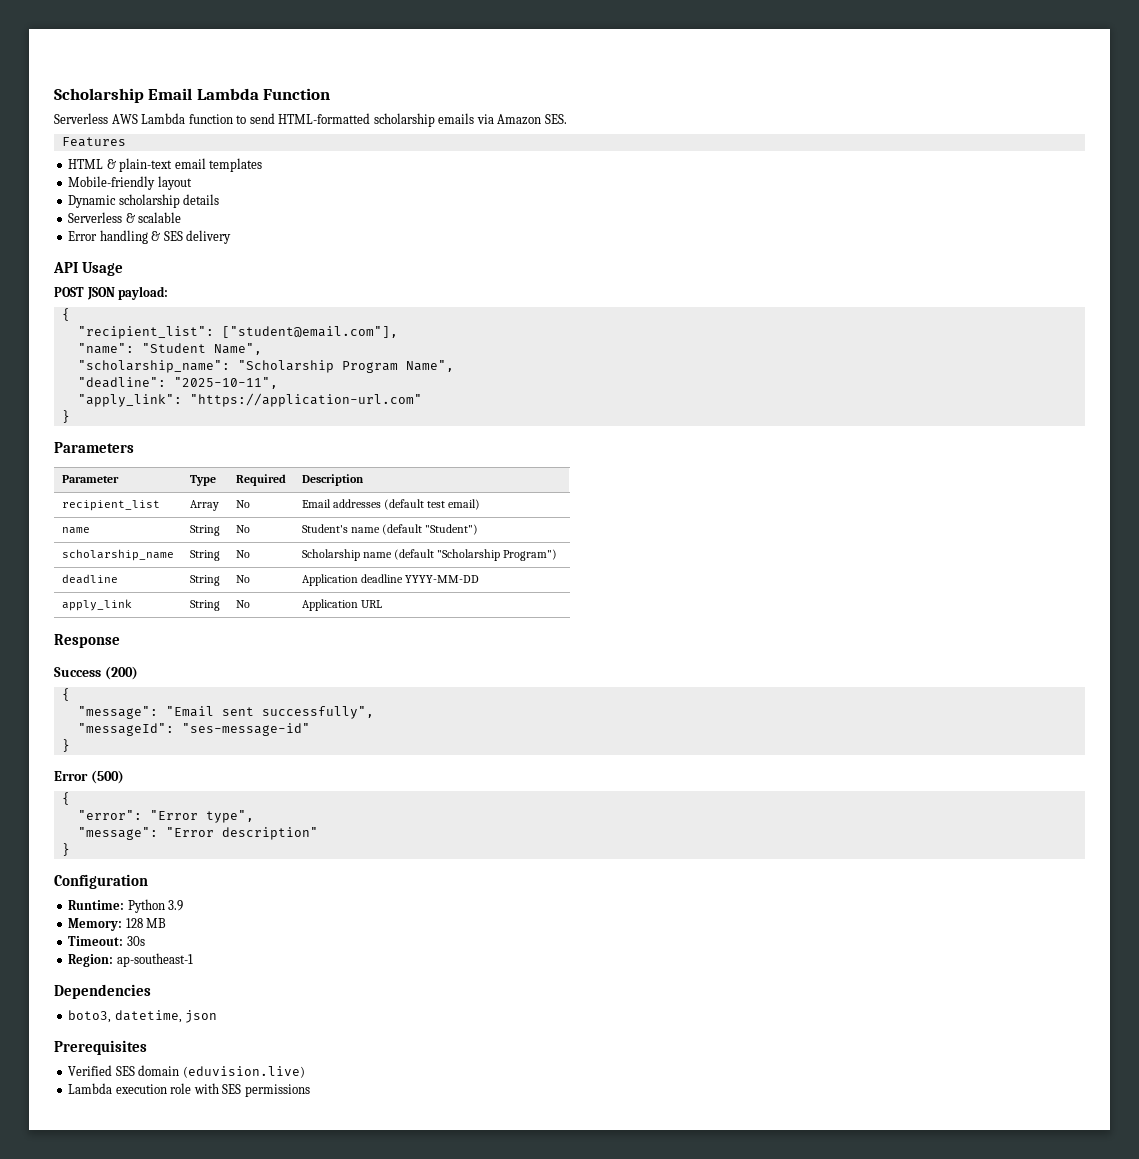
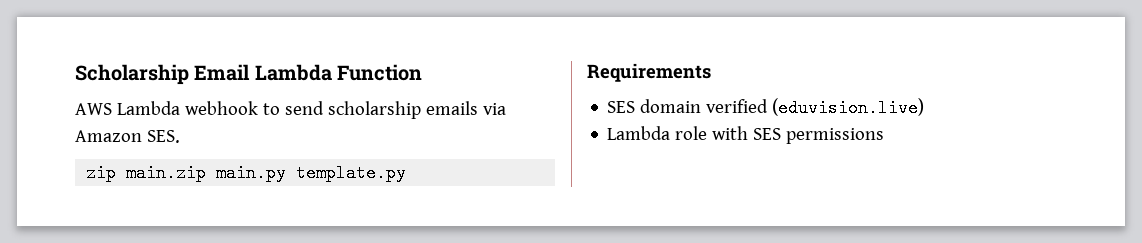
[54,113,108,124] Serverless -> (423, 72) none
[188,114,233,124] function -> [184,101,258,115] webhook
[278,113,371,124] HTML-formatted -> (324, 108) none
[61,137,126,147] [68,158,263,172] [68,176,192,190] [68,194,220,208] [68,212,182,223] [68,230,232,244] [53,262,124,276] [54,286,169,300] [61,308,70,321] [77,326,398,339] [77,343,262,355] [77,360,454,373] [77,377,278,389] [77,393,422,407] [61,410,70,423] [54,442,134,453] [61,475,119,483] [189,475,216,486] [235,474,286,486] [301,474,364,486] [61,500,160,511] [189,500,219,511] [235,500,250,508] [301,499,481,510] [61,527,90,534] [189,525,220,536] [235,525,250,533] [301,524,478,535] [61,549,174,561] [189,550,220,561] [235,550,250,558] [301,549,558,561] [61,574,118,584] [189,575,220,586] [235,575,250,583] [301,574,479,586] [61,599,132,611] [189,600,220,611] [235,600,250,608] [301,599,382,611] [54,634,120,648] [54,666,138,680] [61,688,70,701] [77,706,374,719] [77,723,310,736] [61,739,70,752] [54,770,124,784] [61,792,70,805] [77,810,254,823] [77,827,318,840] [61,843,70,856] [54,874,148,889] [68,899,184,913] [68,918,167,931] [68,936,145,946] [68,953,193,967] [54,984,151,999] [68,1010,218,1023] [54,1040,147,1055] [68,1065,113,1076] Features // HTML & plain-text email templates // Mobile-friendly layout // Dynamic scholarship details // Serverless & scalable // Error handling & SES delivery // API Usage // POST JSON payload: // { // "recipient_list": ["student@email.com"], // "name": "Student Name", // "scholarship_name": "Scholarship Program Name", // "deadline": "2025-10-11", // "apply_link": "https://application-url.com" // } // Parameters // Parameter | Type | Required | Description // recipient_list | Array | No | Email addresses (default test email) // name | String | No | Student's name (default "Student") // scholarship_name | String | No | Scholarship name (default "Scholarship Program") // deadline | String | No | Application deadline YYYY-MM-DD // apply_link | String | No | Application URL // Response // Success (200) // { // "message": "Email sent successfully", // "messageId": "ses-message-id" // } // Error (500) // { // "error": "Error type", // "message": "Error description" // } // Configuration // Runtime: Python 3.9 // Memory: 128 MB // Timeout: 30s // Region: ap-southeast-1 // Dependencies // boto3, datetime, json // Prerequisites // Verified -> [86,164,407,182] [587,63,711,82] zip main.zip main.py template.py // Requirements //
(180, 1070) none -> [706,99,769,113] verified
[115,1084,167,1094] execution -> (671, 133) none

